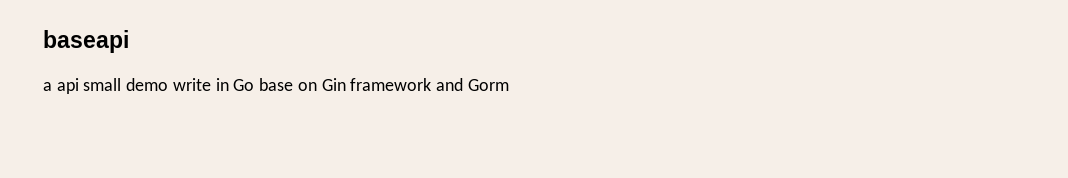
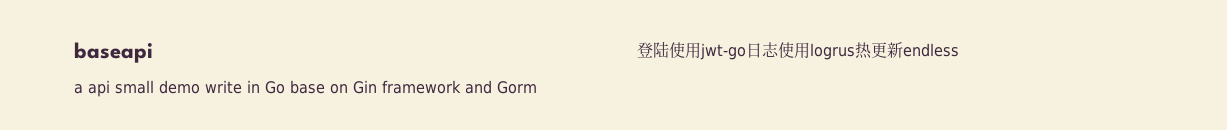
(509, 85) none -> [637,41,959,60] // 登陆使用jwt-go日志使用logrus热更新endless

